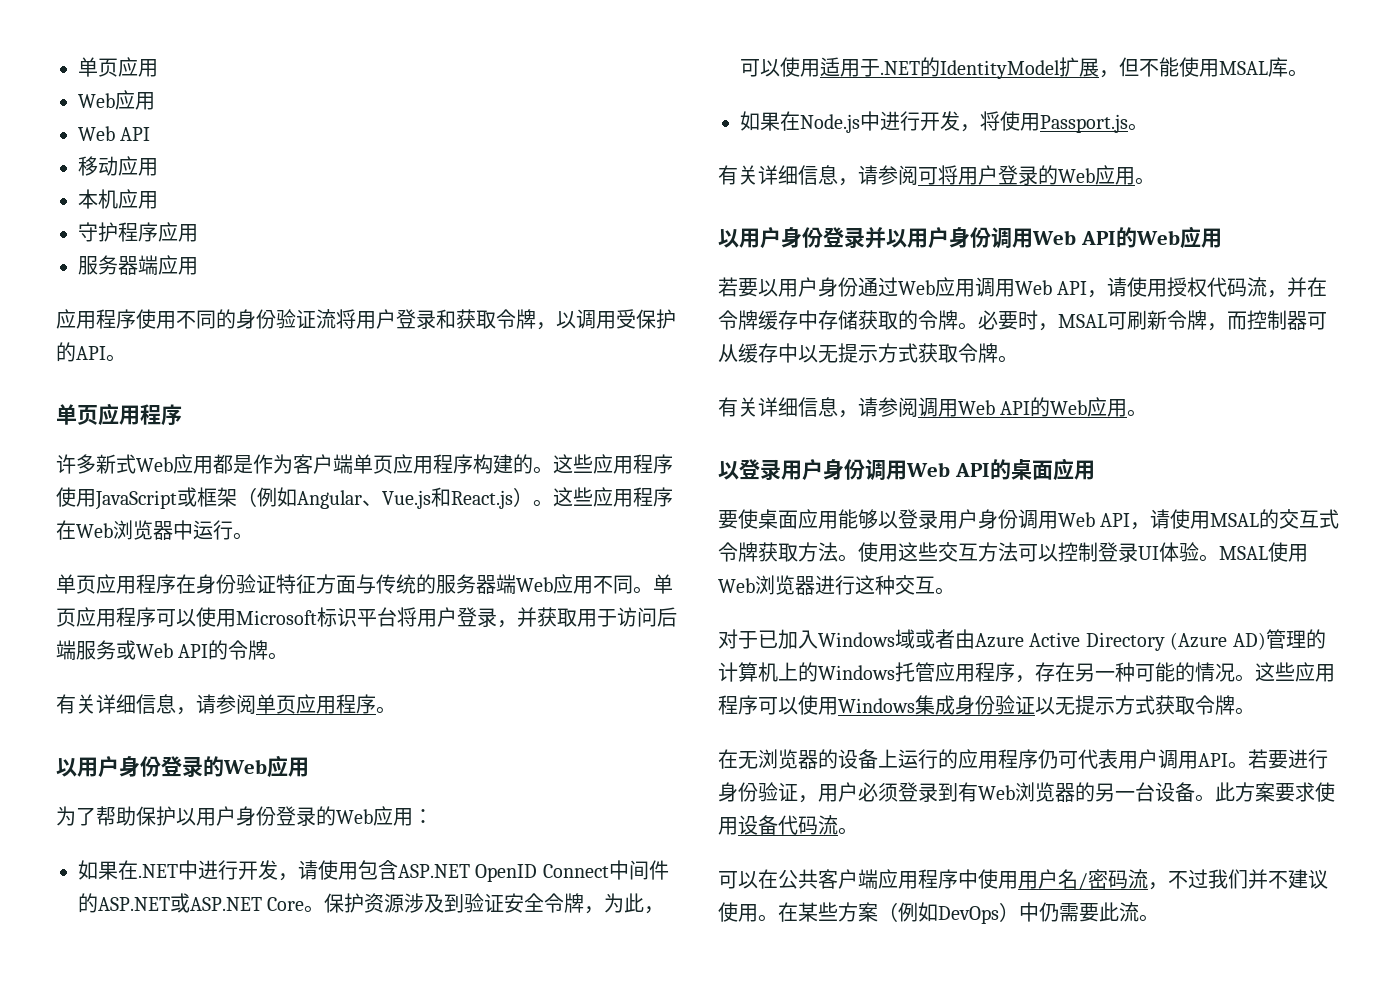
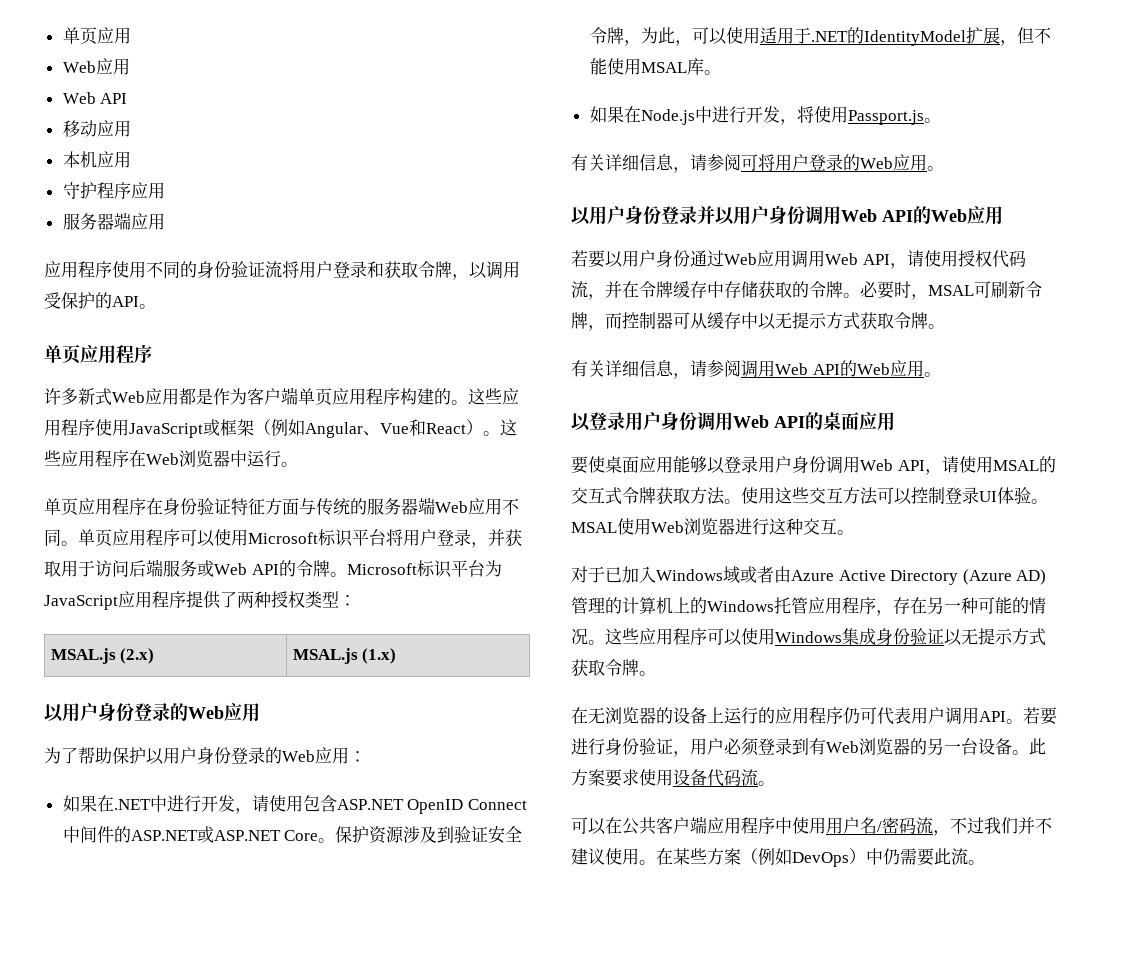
[382,487,513,509] Vue.js和React.js -> [380,419,466,436] Vue和React
[56,694,396,715] // 有关详细信息，请参阅单页应用程序。 -> [346,560,502,578] [44,591,356,610] [50,648,155,664] [292,648,397,664] Microsoft标识平台为JavaScript应用程序提供了两种授权类型： // MSAL.js (2.x) | MSAL.js (1.x)

